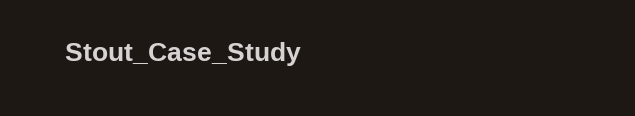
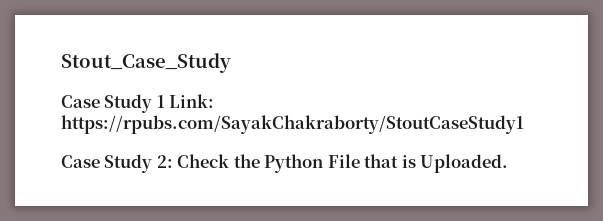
(301, 54) none -> [61,94,215,113] [61,115,524,134] [61,154,509,173] // Case Study 1 Link: https://rpubs.com/SayakChakraborty/StoutCaseStudy1 // Case Study 2: Check the Python File that is Uploaded.

